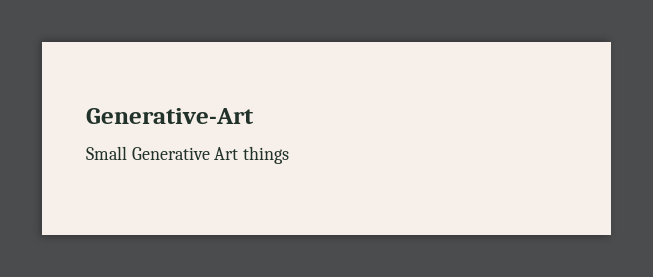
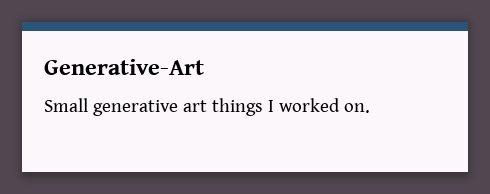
[131,146,290,164] Generative Art things -> [92,98,370,116] generative art things I worked on.

